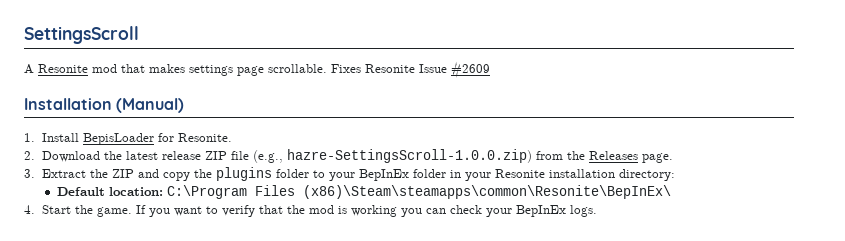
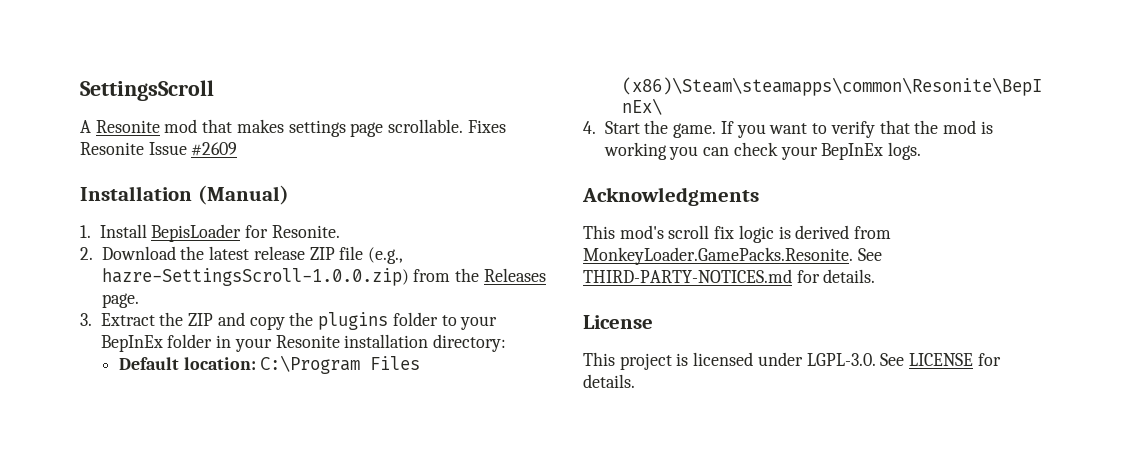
(598, 211) none -> [582,187,759,206] [583,225,892,243] [583,247,882,265] [583,269,876,283] [583,315,653,329] [583,352,1001,370] [583,374,635,388] // Acknowledgments // This mod's scroll fix logic is derived from MonkeyLoader.GamePacks.Resonite. See THIRD-PARTY-NOTICES.md for details. // License // This project is licensed under LGPL-3.0. See LICENSE for details.

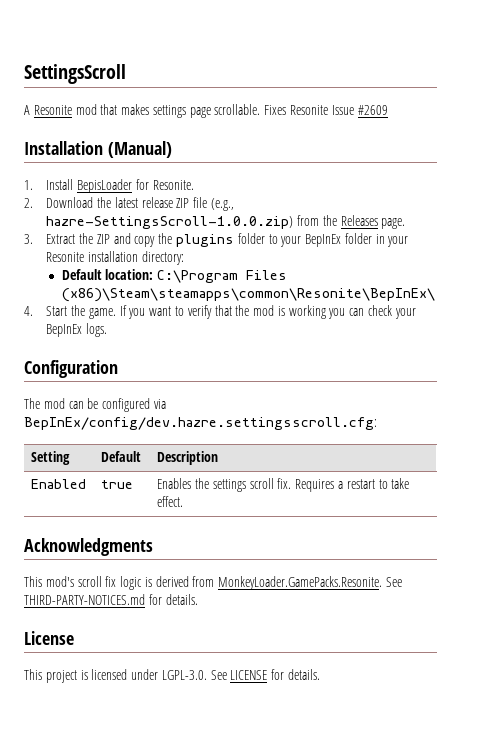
(922, 151) none -> [24,360,118,378] [24,398,166,412] [24,417,377,430] [31,451,71,465] [101,451,142,462] [157,451,219,465] [31,479,87,489] [101,480,134,489] [157,478,410,492] [157,496,184,507] // Configuration // The mod can be configured via BepInEx/config/dev.hazre.settingsscroll.cfg: // Setting | Default | Description // Enabled | true | Enables the settings scroll fix. Requires a restart to take effect.

